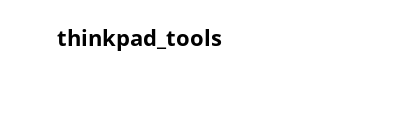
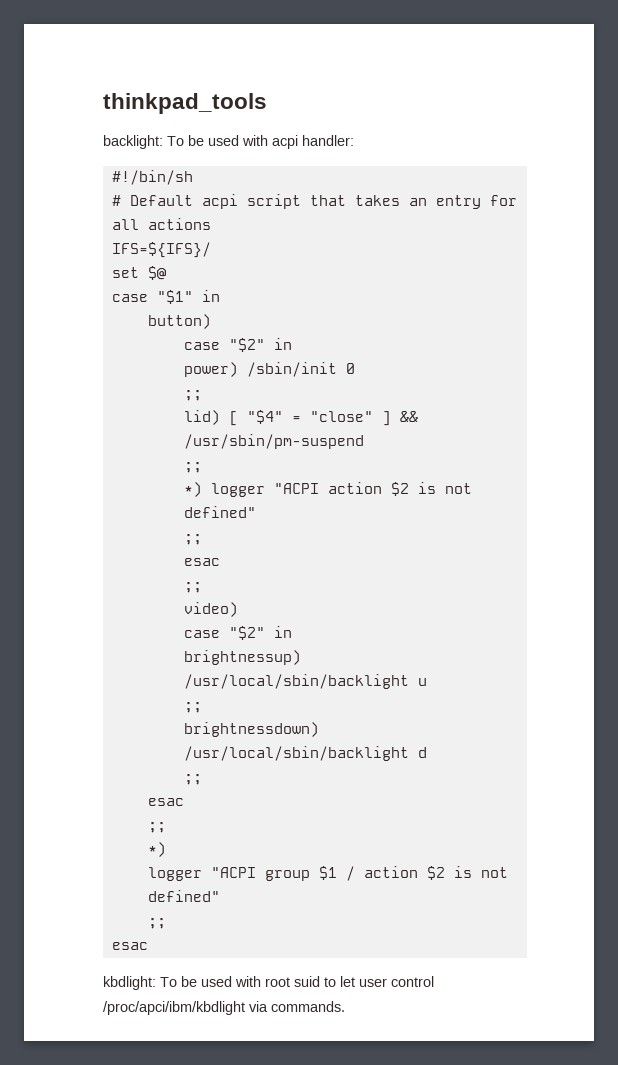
(222, 40) none -> [103,135,354,149] [111,170,193,185] [111,194,517,209] [111,218,211,230] [111,242,211,258] [111,266,166,280] [111,290,220,304] [147,314,211,329] [183,338,292,352] [183,362,355,377] [183,390,202,401] [183,410,418,426] [183,434,364,449] [183,462,202,473] [183,482,472,497] [183,506,256,518] [183,534,202,545] [183,558,220,566] [183,582,202,593] [183,602,238,617] [183,626,292,640] [183,650,301,665] [183,674,427,689] [183,702,202,713] [183,722,319,737] [183,746,427,761] [183,774,202,785] [147,798,184,806] [147,822,166,833] [147,842,166,857] [147,866,508,881] [147,890,220,902] [147,918,166,929] [111,942,148,950] [103,976,434,990] [103,1001,345,1015] // backlight: To be used with acpi handler: // #!/bin/sh // # Default acpi script that takes an entry for all actions // IFS=${IFS}/ // set $@ // case "$1" in // button) // case "$2" in // power) /sbin/init 0 // ;; // lid) [ "$4" = "close" ] && /usr/sbin/pm-suspend // ;; // *) logger "ACPI action $2 is not defined" // ;; // esac // ;; // video) // case "$2" in // brightnessup) /usr/local/sbin/backlight u // ;; // brightnessdown) /usr/local/sbin/backlight d // ;; // esac // ;; // *) // logger "ACPI group $1 / action $2 is not defined" // ;; // esac // kbdlight: To be used with root suid to let user control /proc/apci/ibm/kbdlight via commands.

